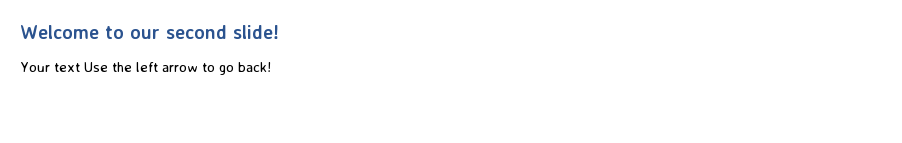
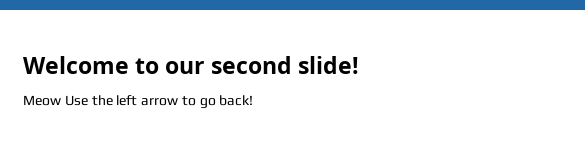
[20,62,80,72] Your text -> [23,95,61,106] Meow

